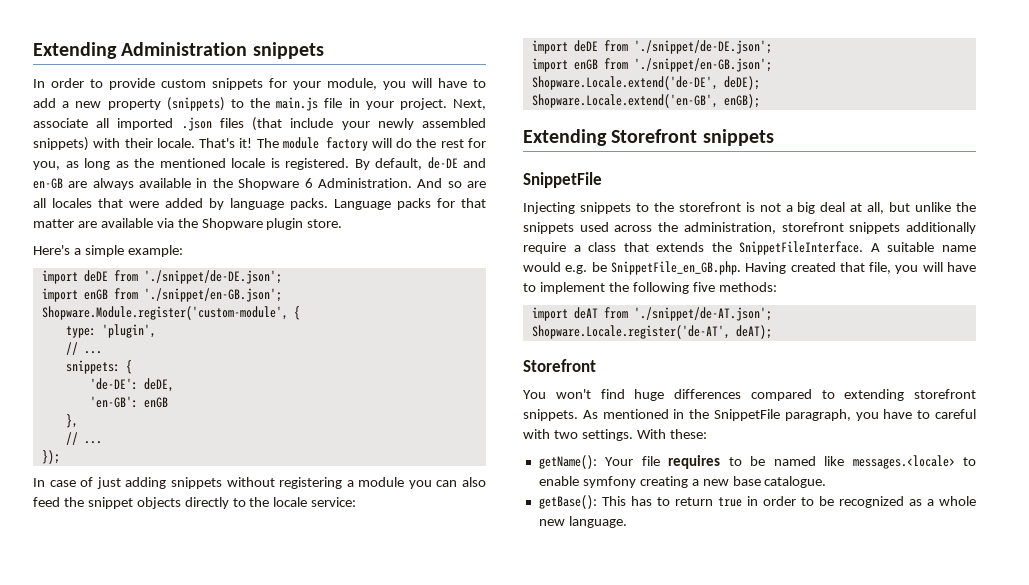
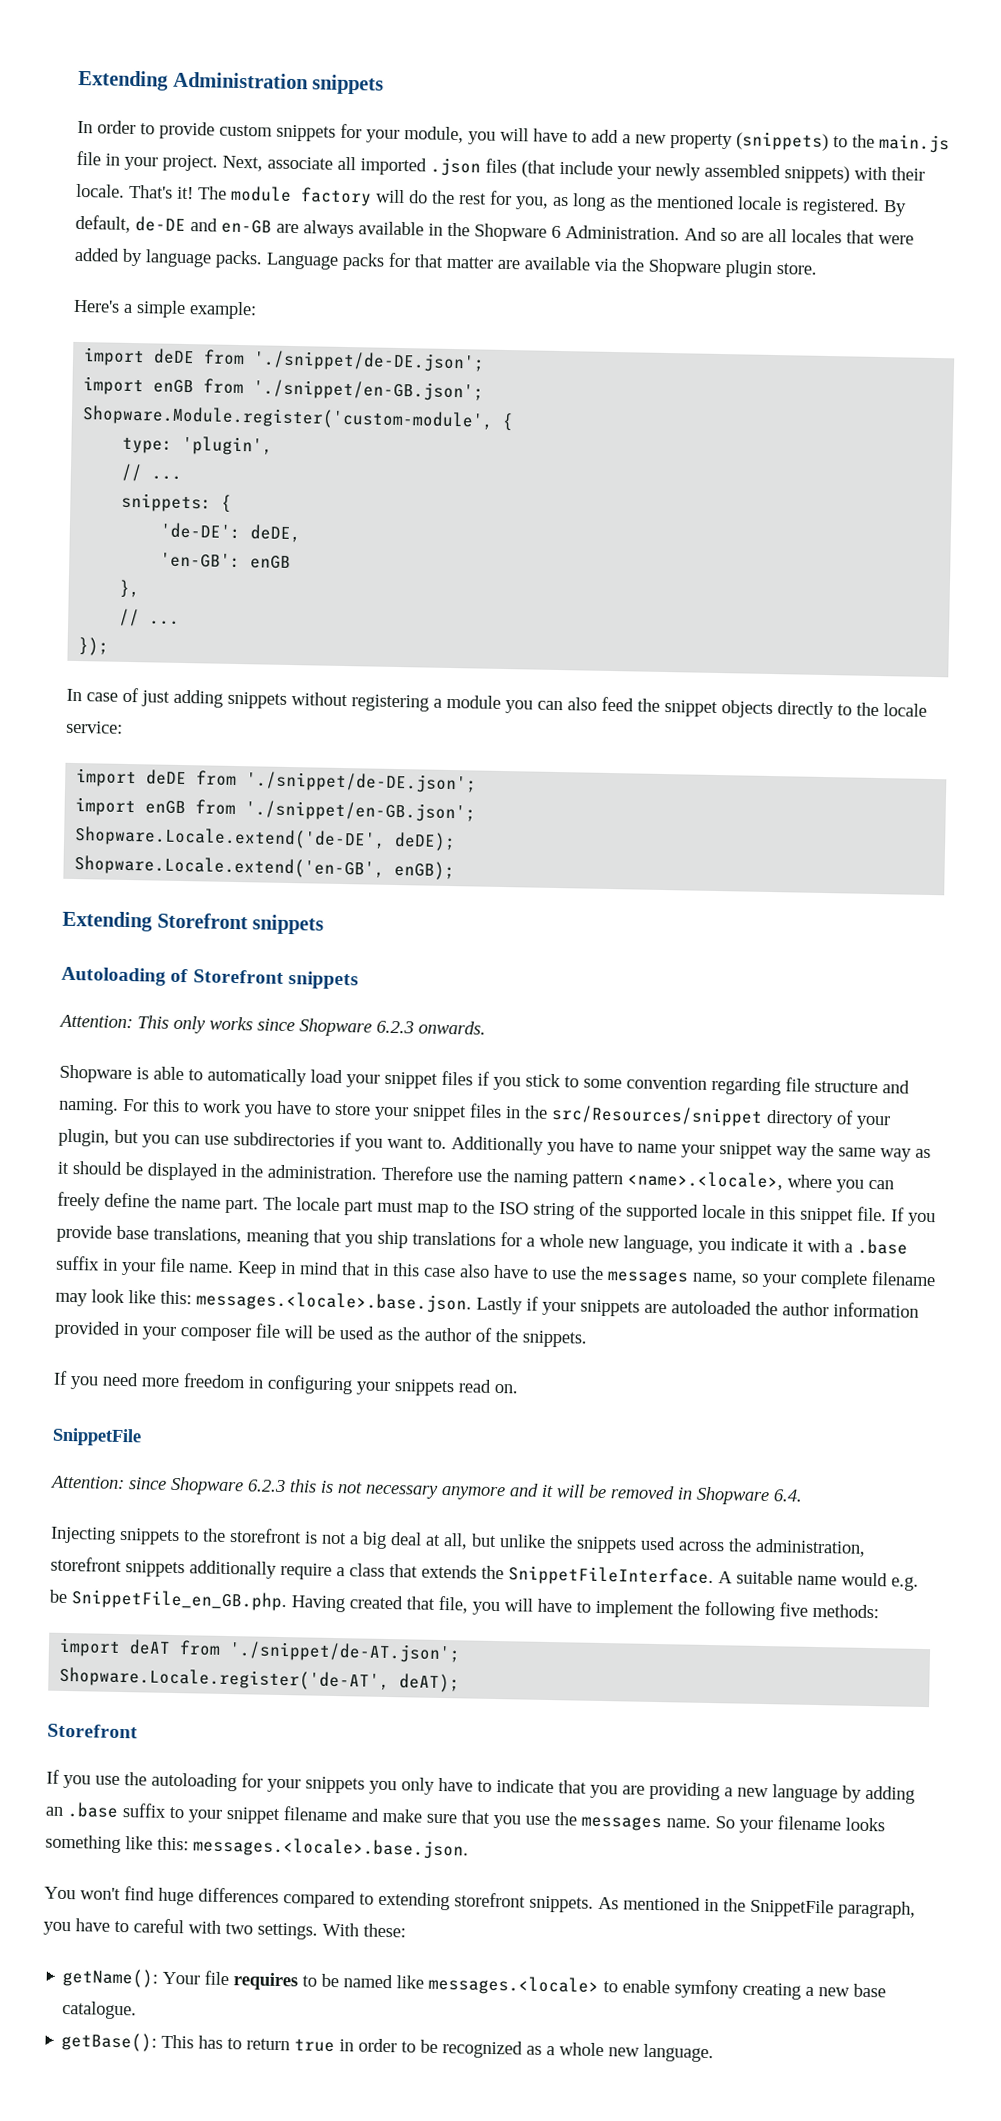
[523,172,602,188] SnippetFile -> [61,966,359,990] [58,1014,486,1037] [59,1064,910,1096] [58,1097,891,1130] [58,1128,931,1162] [57,1161,894,1193] [57,1191,936,1227] [56,1224,908,1255] [56,1255,936,1289] [55,1289,919,1318] [54,1320,587,1348] [53,1370,518,1397] [52,1427,142,1447] [49,1475,803,1506] Autoloading of Storefront snippets // Attention: This only works since Shopware 6.2.3 onwards. // Shopware is able to automatically load your snippet files if you stick to some convention regarding file structure and naming. For this to work you have to store your snippet files in the src/Resources/snippet directory of your plugin, but you can use subdirectories if you want to. Additionally you have to name your snippet way the same way as it should be displayed in the administration. Therefore use the naming pattern <name>.<locale>, where you can freely define the name part. The locale part must map to the ISO string of the supported locale in this snippet file. If you provide base translations, meaning that you ship translations for a whole new language, you indicate it with a .base suffix in your file name. Keep in mind that in this case also have to use the messages name, so your complete filename may look like this: messages.<locale>.base.json. Lastly if your snippets are autoloaded the author information provided in your composer file will be used as the author of the snippets. // If you need more freedom in configuring your snippets read on. // SnippetFile // Attention: since Shopware 6.2.3 this is not necessary anymore and it will be removed in Shopware 6.4.
(596, 365) none -> [46,1769,915,1804] [45,1802,885,1834] [45,1834,469,1860] // If you use the autoloading for your snippets you only have to indicate that you are providing a new language by adding an .base suffix to your snippet filename and make sure that you use the messages name. So your filename looks something like this: messages.<locale>.base.json.

